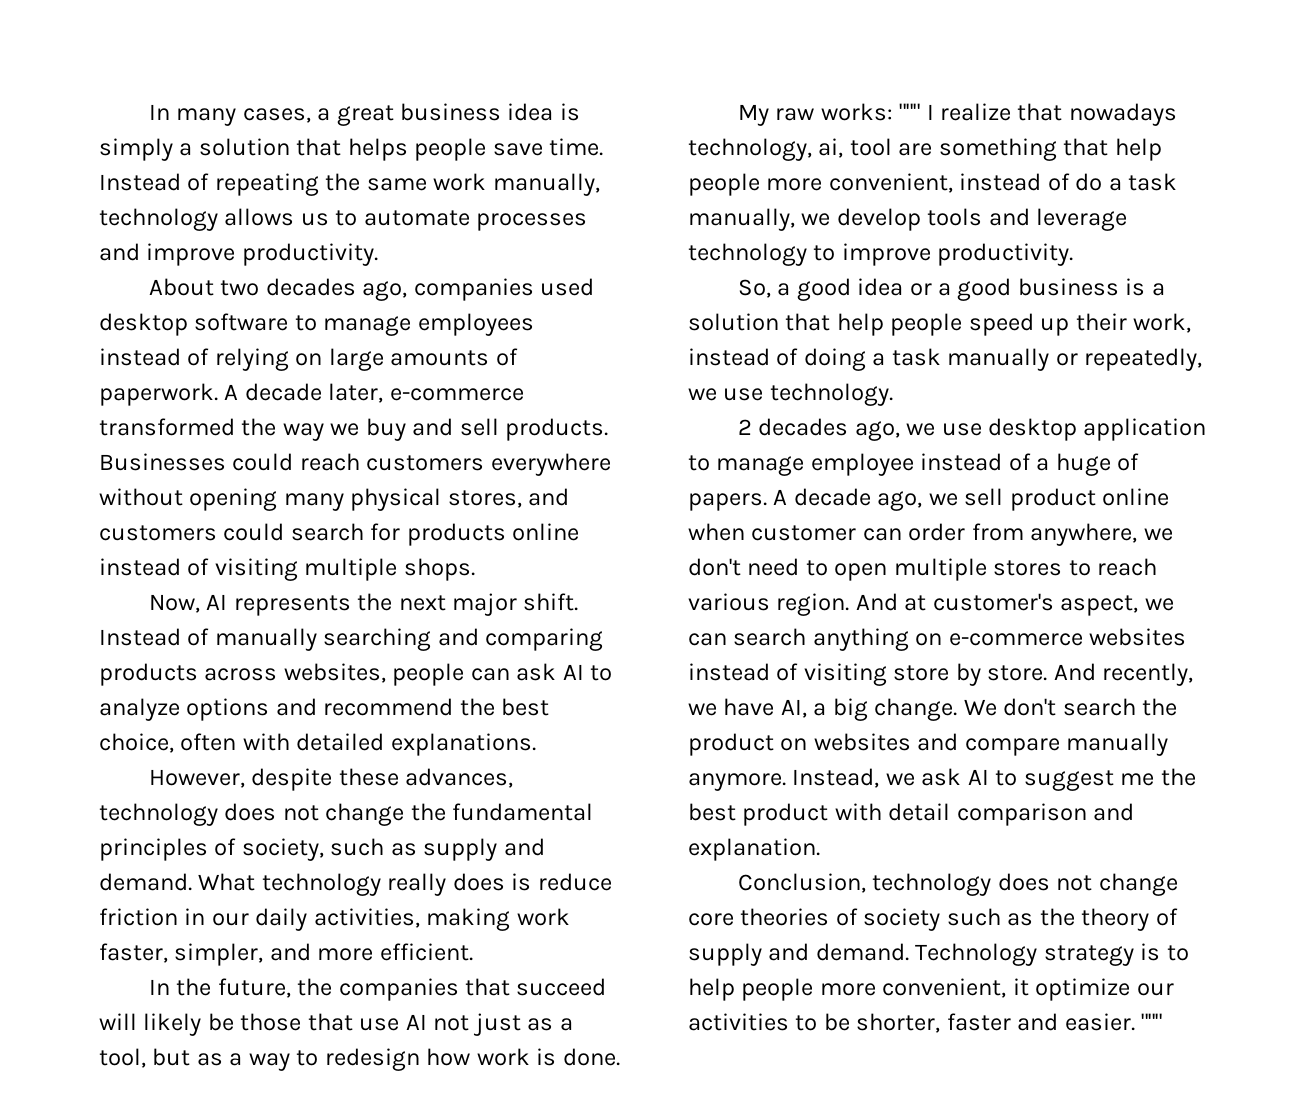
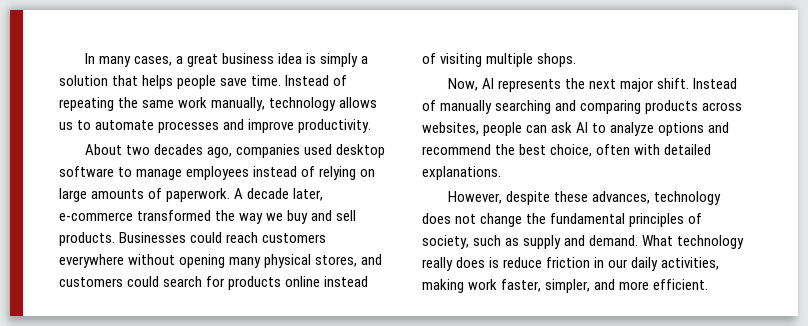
[148,978,607,1001] [99,1013,573,1036] [99,1048,620,1071] [737,103,1177,126] [688,138,1162,161] [688,173,1178,196] [688,208,1128,231] [688,243,1074,266] [737,278,1165,301] [688,313,1192,336] [688,348,1203,371] [688,383,893,406] [737,418,1207,441] [688,453,1140,476] [688,488,1170,511] [688,523,1173,546] [688,558,1158,581] [688,593,1174,616] [688,628,1187,651] [688,663,1194,686] [688,698,1178,721] [688,733,1169,756] [688,768,1196,791] [688,803,1135,826] [688,838,820,861] [737,873,1178,896] [688,908,1178,931] [688,943,1189,966] [688,978,1174,1001] [688,1013,1163,1033] // In the future, the companies that succeed will likely be those that use AI not just as a tool, but as a way to redesign how work is done. // My raw works: """ I realize that nowadays technology, ai, tool are something that help people more convenient, instead of do a task manually, we develop tools and leverage technology to improve productivity. // So, a good idea or a good business is a solution that help people speed up their work, instead of doing a task manually or repeatedly, we use technology. // 2 decades ago, we use desktop application to manage employee instead of a huge of papers. A decade ago, we sell product online when customer can order from anywhere, we don't need to open multiple stores to reach various region. And at customer's aspect, we can search anything on e-commerce websites instead of visiting store by store. And recently, we have AI, a big change. We don't search the product on websites and compare manually anymore. Instead, we ask AI to suggest me the best product with detail comparison and explanation. // Conclusion, technology does not change core theories of society such as the theory of supply and demand. Technology strategy is to help people more convenient, it optimize our activities to be shorter, faster and easier. """ -> (709, 284) none

